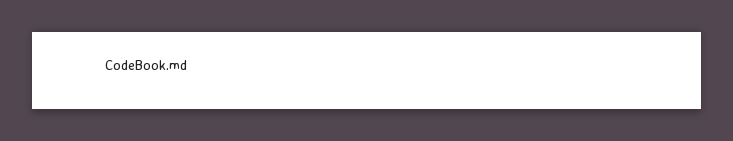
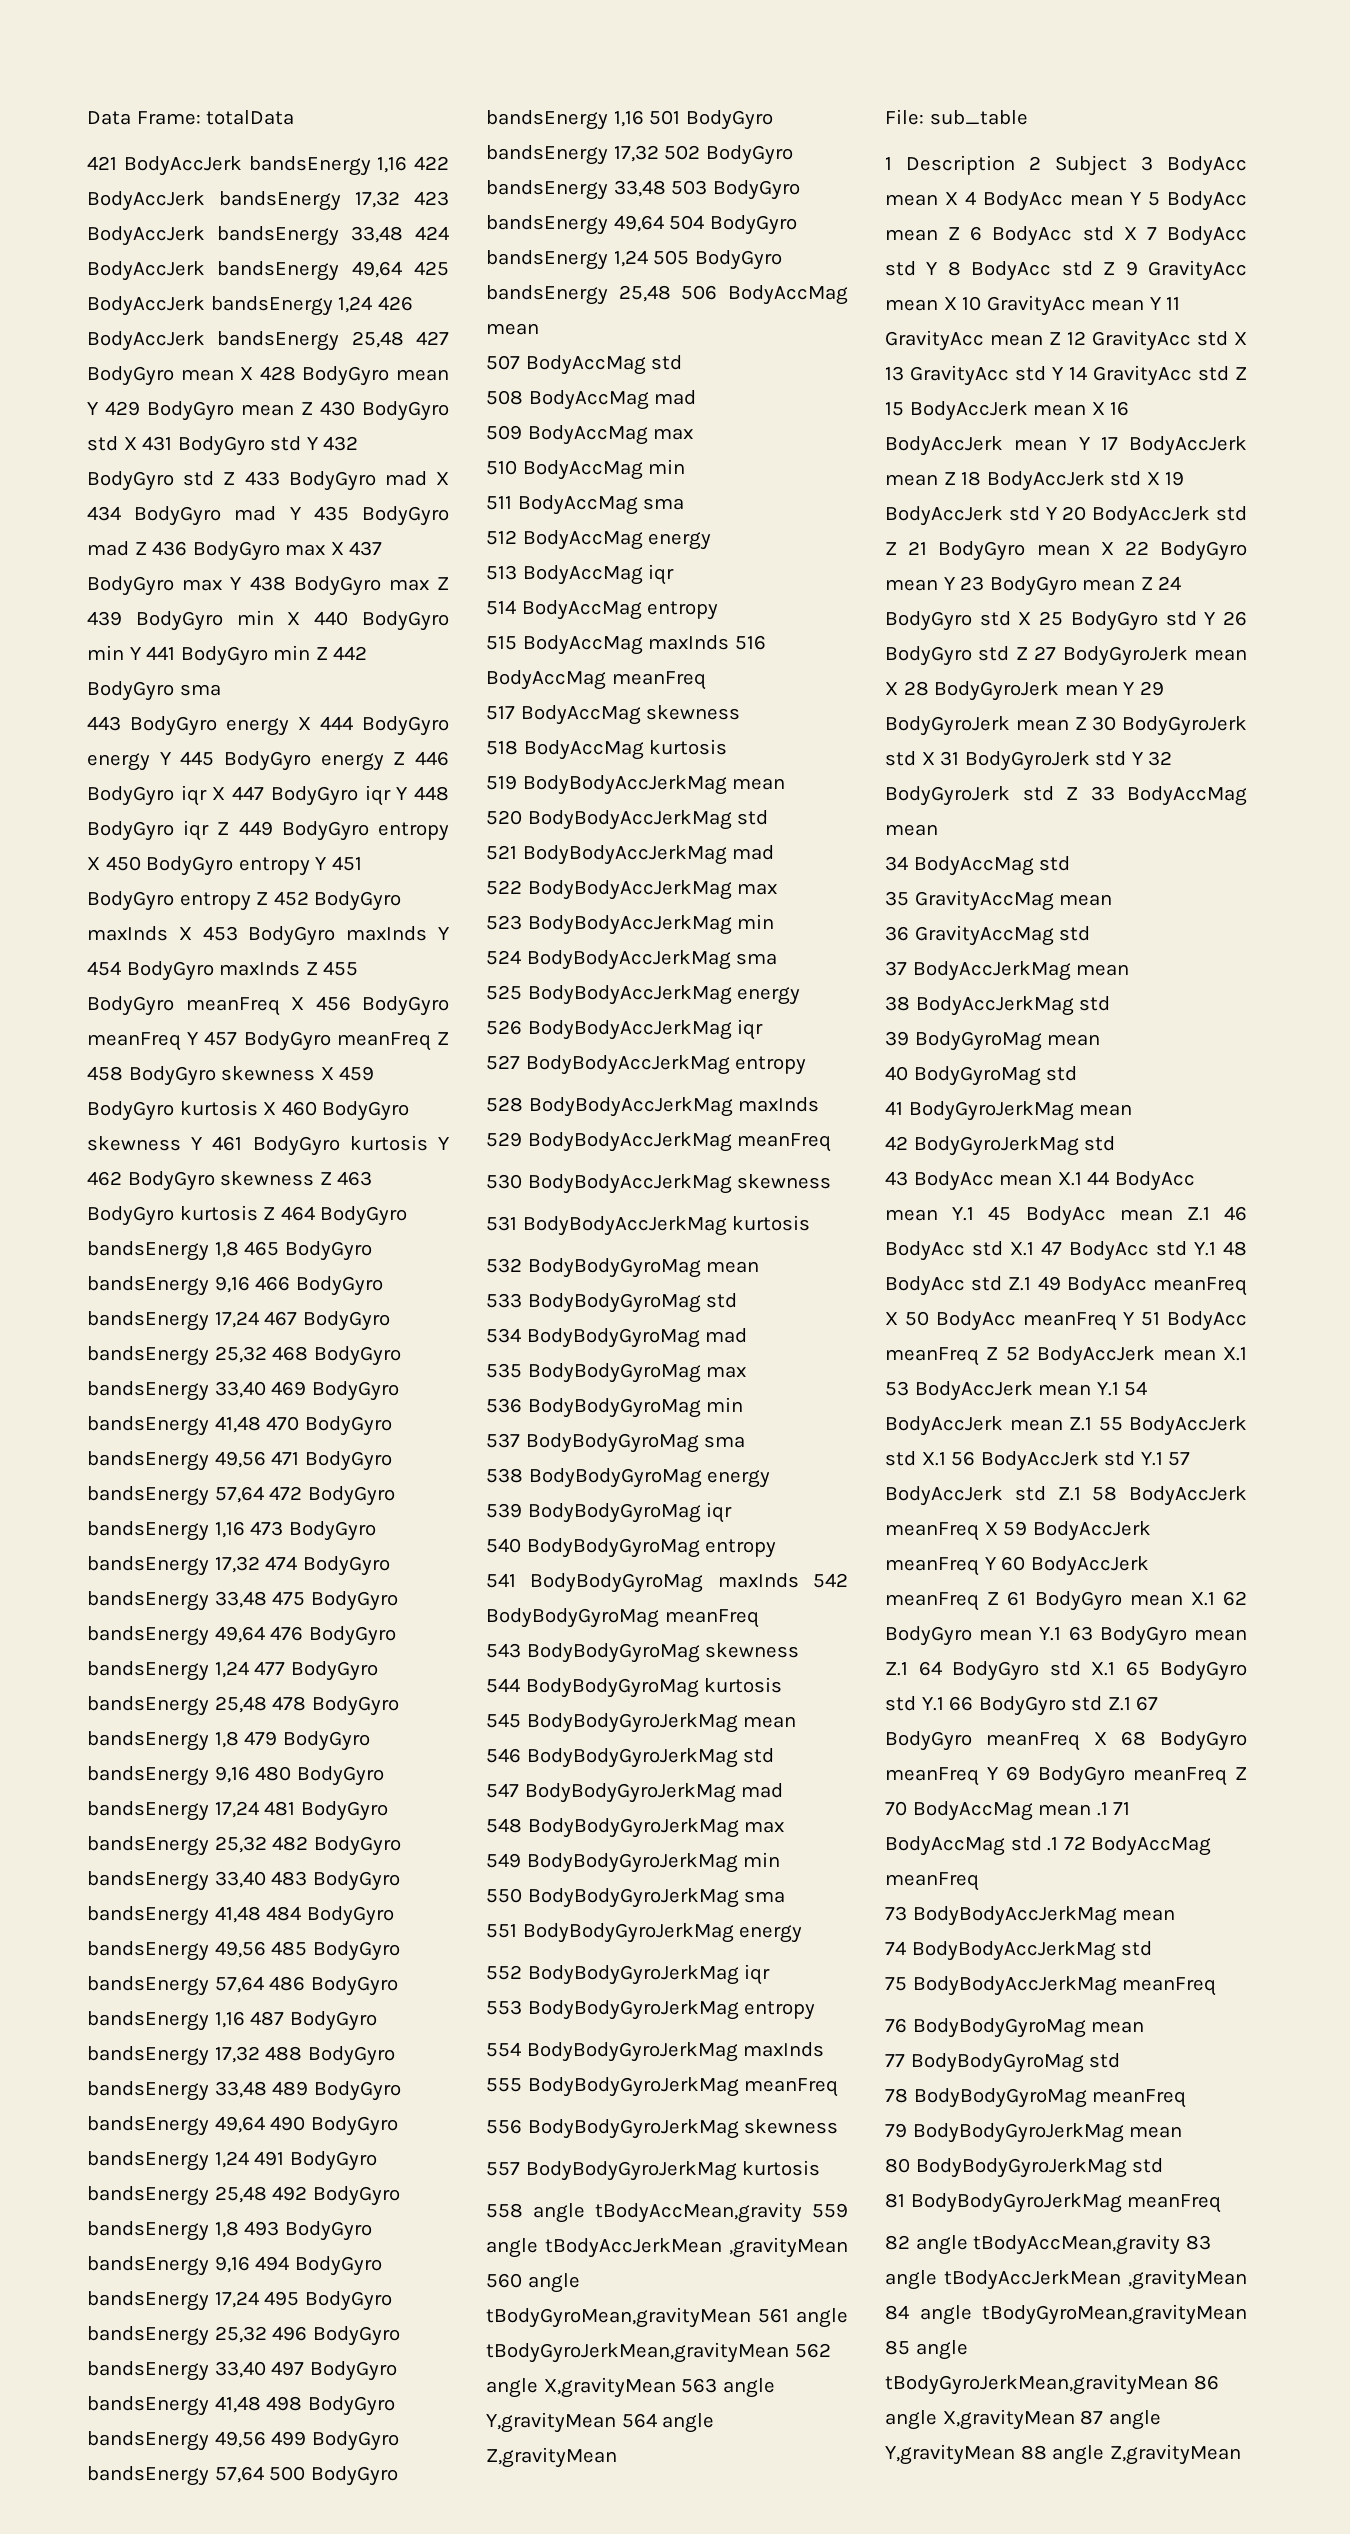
[105,60,187,70] CodeBook.md -> [87,110,295,125] [87,156,449,176] [87,191,449,211] [87,226,449,246] [87,261,449,281] [87,296,413,316] [87,331,449,351] [87,366,449,386] [87,401,449,421] [87,436,359,456] [87,471,449,491] [87,506,449,526] [87,541,383,561] [87,576,449,596] [87,610,450,631] [87,645,368,666] [87,681,221,701] [87,716,449,736] [87,751,450,771] [87,785,450,806] [87,820,449,841] [87,856,362,876] [87,891,402,911] [87,926,450,946] [87,961,359,981] [87,996,449,1016] [87,1031,449,1051] [87,1066,375,1086] [87,1100,410,1121] [87,1135,450,1156] [87,1171,373,1191] [87,1205,408,1226] [87,1241,372,1261] [87,1276,383,1296] [87,1311,390,1331] [87,1346,401,1366] [87,1381,399,1401] [87,1416,392,1436] [87,1451,392,1471] [87,1486,395,1506] [87,1521,376,1541] [87,1556,390,1576] [87,1591,398,1611] [87,1626,396,1646] [87,1661,378,1681] [87,1696,399,1716] [87,1731,370,1751] [87,1766,384,1786] [87,1801,388,1821] [87,1836,401,1856] [87,1871,400,1891] [87,1906,394,1926] [87,1941,400,1961] [87,1976,398,1996] [87,2011,377,2031] [87,2046,395,2066] [87,2081,401,2101] [87,2116,398,2136] [87,2151,377,2171] [87,2186,400,2206] [87,2221,372,2241] [87,2256,382,2276] [87,2291,392,2311] [87,2326,400,2346] [87,2361,397,2381] [87,2396,395,2416] [87,2431,399,2451] [87,2466,398,2486] [486,110,773,130] [486,145,793,165] [486,180,800,200] [486,215,797,235] [486,250,782,270] [486,285,848,305] [486,323,539,335] [486,355,683,375] [486,390,697,410] [486,425,694,445] [486,459,686,480] [486,495,685,515] [486,530,712,550] [486,564,675,585] [486,600,719,620] [486,635,766,655] [486,670,706,690] [486,705,741,725] [486,739,728,760] [486,775,786,795] [486,810,769,830] [486,845,775,865] [486,880,778,900] [486,914,775,935] [486,950,778,970] [486,985,801,1005] [486,1019,764,1040] [486,1055,807,1075] [486,1097,820,1117] [486,1132,832,1152] [486,1174,832,1194] [486,1215,811,1236] [486,1258,760,1278] [486,1293,738,1313] [486,1328,748,1348] [486,1363,747,1383] [486,1397,744,1418] [486,1433,746,1453] [486,1468,771,1488] [486,1502,733,1523] [486,1538,777,1558] [486,1573,848,1593] [486,1608,759,1628] [486,1643,800,1663] [486,1677,783,1698] [486,1713,797,1733] [486,1748,775,1768] [486,1783,784,1803] [486,1818,785,1838] [486,1852,781,1873] [486,1888,786,1908] [486,1923,803,1943] [486,1964,771,1985] [486,2000,816,2020] [486,2042,825,2062] [486,2077,839,2097] [486,2119,839,2139] [486,2160,821,2181] [486,2202,848,2223] [486,2237,848,2258] [486,2273,580,2293] [486,2307,848,2328] [486,2342,831,2363] [486,2377,775,2398] [486,2412,715,2433] [486,2447,617,2468] [885,109,1028,125] [885,155,1247,176] [885,191,1247,211] [885,226,1247,246] [885,260,1247,281] [885,295,1181,316] [885,330,1247,351] [885,365,1247,386] [885,401,1130,421] [885,436,1247,456] [885,471,1185,491] [885,506,1247,526] [885,541,1247,561] [885,576,1182,596] [885,611,1247,631] [885,646,1247,666] [885,681,1164,701] [885,716,1247,736] [885,751,1173,771] [885,786,1247,806] [885,824,938,836] [885,856,1071,876] [885,890,1113,911] [885,925,1091,946] [885,961,1130,981] [885,996,1111,1016] [885,1031,1101,1051] [885,1066,1078,1086] [885,1101,1133,1121] [885,1136,1116,1156] [885,1171,1195,1191] [885,1206,1247,1226] [885,1241,1247,1261] [885,1276,1247,1296] [885,1311,1247,1331] [885,1346,1247,1366] [885,1381,1148,1401] [885,1416,1247,1436] [885,1451,1191,1471] [885,1486,1247,1506] [885,1521,1151,1541] [885,1556,1149,1576] [885,1591,1247,1611] [885,1626,1247,1646] [885,1661,1247,1681] [885,1696,1159,1716] [885,1731,1247,1751] [885,1766,1247,1786] [885,1801,1131,1821] [885,1836,1212,1856] [885,1872,979,1891] [885,1906,1176,1926] [885,1941,1153,1961] [885,1976,1217,1996] [885,2018,1145,2038] [885,2053,1121,2073] [885,2088,1187,2108] [885,2123,1183,2143] [885,2158,1164,2178] [885,2193,1222,2213] [885,2234,1211,2255] [885,2269,1247,2290] [885,2304,1247,2325] [885,2340,968,2360] [885,2374,1219,2395] [885,2409,1161,2430] [885,2444,1241,2465] Data Frame: totalData // 421 BodyAccJerk bandsEnergy 1,16 422 BodyAccJerk bandsEnergy 17,32 423 BodyAccJerk bandsEnergy 33,48 424 BodyAccJerk bandsEnergy 49,64 425 BodyAccJerk bandsEnergy 1,24 426 BodyAccJerk bandsEnergy 25,48 427 BodyGyro mean X 428 BodyGyro mean Y 429 BodyGyro mean Z 430 BodyGyro std X 431 BodyGyro std Y 432 BodyGyro std Z 433 BodyGyro mad X 434 BodyGyro mad Y 435 BodyGyro mad Z 436 BodyGyro max X 437 BodyGyro max Y 438 BodyGyro max Z 439 BodyGyro min X 440 BodyGyro min Y 441 BodyGyro min Z 442 BodyGyro sma // 443 BodyGyro energy X 444 BodyGyro energy Y 445 BodyGyro energy Z 446 BodyGyro iqr X 447 BodyGyro iqr Y 448 BodyGyro iqr Z 449 BodyGyro entropy X 450 BodyGyro entropy Y 451 BodyGyro entropy Z 452 BodyGyro maxInds X 453 BodyGyro maxInds Y 454 BodyGyro maxInds Z 455 BodyGyro meanFreq X 456 BodyGyro meanFreq Y 457 BodyGyro meanFreq Z 458 BodyGyro skewness X 459 BodyGyro kurtosis X 460 BodyGyro skewness Y 461 BodyGyro kurtosis Y 462 BodyGyro skewness Z 463 BodyGyro kurtosis Z 464 BodyGyro bandsEnergy 1,8 465 BodyGyro bandsEnergy 9,16 466 BodyGyro bandsEnergy 17,24 467 BodyGyro bandsEnergy 25,32 468 BodyGyro bandsEnergy 33,40 469 BodyGyro bandsEnergy 41,48 470 BodyGyro bandsEnergy 49,56 471 BodyGyro bandsEnergy 57,64 472 BodyGyro bandsEnergy 1,16 473 BodyGyro bandsEnergy 17,32 474 BodyGyro bandsEnergy 33,48 475 BodyGyro bandsEnergy 49,64 476 BodyGyro bandsEnergy 1,24 477 BodyGyro bandsEnergy 25,48 478 BodyGyro bandsEnergy 1,8 479 BodyGyro bandsEnergy 9,16 480 BodyGyro bandsEnergy 17,24 481 BodyGyro bandsEnergy 25,32 482 BodyGyro bandsEnergy 33,40 483 BodyGyro bandsEnergy 41,48 484 BodyGyro bandsEnergy 49,56 485 BodyGyro bandsEnergy 57,64 486 BodyGyro bandsEnergy 1,16 487 BodyGyro bandsEnergy 17,32 488 BodyGyro bandsEnergy 33,48 489 BodyGyro bandsEnergy 49,64 490 BodyGyro bandsEnergy 1,24 491 BodyGyro bandsEnergy 25,48 492 BodyGyro bandsEnergy 1,8 493 BodyGyro bandsEnergy 9,16 494 BodyGyro bandsEnergy 17,24 495 BodyGyro bandsEnergy 25,32 496 BodyGyro bandsEnergy 33,40 497 BodyGyro bandsEnergy 41,48 498 BodyGyro bandsEnergy 49,56 499 BodyGyro bandsEnergy 57,64 500 BodyGyro bandsEnergy 1,16 501 BodyGyro bandsEnergy 17,32 502 BodyGyro bandsEnergy 33,48 503 BodyGyro bandsEnergy 49,64 504 BodyGyro bandsEnergy 1,24 505 BodyGyro bandsEnergy 25,48 506 BodyAccMag mean // 507 BodyAccMag std // 508 BodyAccMag mad // 509 BodyAccMag max // 510 BodyAccMag min // 511 BodyAccMag sma // 512 BodyAccMag energy // 513 BodyAccMag iqr // 514 BodyAccMag entropy // 515 BodyAccMag maxInds 516 BodyAccMag meanFreq // 517 BodyAccMag skewness // 518 BodyAccMag kurtosis // 519 BodyBodyAccJerkMag mean // 520 BodyBodyAccJerkMag std // 521 BodyBodyAccJerkMag mad // 522 BodyBodyAccJerkMag max // 523 BodyBodyAccJerkMag min // 524 BodyBodyAccJerkMag sma // 525 BodyBodyAccJerkMag energy // 526 BodyBodyAccJerkMag iqr // 527 BodyBodyAccJerkMag entropy // 528 BodyBodyAccJerkMag maxInds 529 BodyBodyAccJerkMag meanFreq // 530 BodyBodyAccJerkMag skewness // 531 BodyBodyAccJerkMag kurtosis // 532 BodyBodyGyroMag mean // 533 BodyBodyGyroMag std // 534 BodyBodyGyroMag mad // 535 BodyBodyGyroMag max // 536 BodyBodyGyroMag min // 537 BodyBodyGyroMag sma // 538 BodyBodyGyroMag energy // 539 BodyBodyGyroMag iqr // 540 BodyBodyGyroMag entropy // 541 BodyBodyGyroMag maxInds 542 BodyBodyGyroMag meanFreq // 543 BodyBodyGyroMag skewness // 544 BodyBodyGyroMag kurtosis // 545 BodyBodyGyroJerkMag mean // 546 BodyBodyGyroJerkMag std // 547 BodyBodyGyroJerkMag mad // 548 BodyBodyGyroJerkMag max // 549 BodyBodyGyroJerkMag min // 550 BodyBodyGyroJerkMag sma // 551 BodyBodyGyroJerkMag energy // 552 BodyBodyGyroJerkMag iqr // 553 BodyBodyGyroJerkMag entropy // 554 BodyBodyGyroJerkMag maxInds 555 BodyBodyGyroJerkMag meanFreq // 556 BodyBodyGyroJerkMag skewness // 557 BodyBodyGyroJerkMag kurtosis // 558 angle tBodyAccMean,gravity 559 angle tBodyAccJerkMean ,gravityMean 560 angle tBodyGyroMean,gravityMean 561 angle tBodyGyroJerkMean,gravityMean 562 angle X,gravityMean 563 angle Y,gravityMean 564 angle Z,gravityMean // File: sub_table // 1 Description 2 Subject 3 BodyAcc mean X 4 BodyAcc mean Y 5 BodyAcc mean Z 6 BodyAcc std X 7 BodyAcc std Y 8 BodyAcc std Z 9 GravityAcc mean X 10 GravityAcc mean Y 11 GravityAcc mean Z 12 GravityAcc std X 13 GravityAcc std Y 14 GravityAcc std Z 15 BodyAccJerk mean X 16 BodyAccJerk mean Y 17 BodyAccJerk mean Z 18 BodyAccJerk std X 19 BodyAccJerk std Y 20 BodyAccJerk std Z 21 BodyGyro mean X 22 BodyGyro mean Y 23 BodyGyro mean Z 24 BodyGyro std X 25 BodyGyro std Y 26 BodyGyro std Z 27 BodyGyroJerk mean X 28 BodyGyroJerk mean Y 29 BodyGyroJerk mean Z 30 BodyGyroJerk std X 31 BodyGyroJerk std Y 32 BodyGyroJerk std Z 33 BodyAccMag mean // 34 BodyAccMag std // 35 GravityAccMag mean // 36 GravityAccMag std // 37 BodyAccJerkMag mean // 38 BodyAccJerkMag std // 39 BodyGyroMag mean // 40 BodyGyroMag std // 41 BodyGyroJerkMag mean // 42 BodyGyroJerkMag std // 43 BodyAcc mean X.1 44 BodyAcc mean Y.1 45 BodyAcc mean Z.1 46 BodyAcc std X.1 47 BodyAcc std Y.1 48 BodyAcc std Z.1 49 BodyAcc meanFreq X 50 BodyAcc meanFreq Y 51 BodyAcc meanFreq Z 52 BodyAccJerk mean X.1 53 BodyAccJerk mean Y.1 54 BodyAccJerk mean Z.1 55 BodyAccJerk std X.1 56 BodyAccJerk std Y.1 57 BodyAccJerk std Z.1 58 BodyAccJerk meanFreq X 59 BodyAccJerk meanFreq Y 60 BodyAccJerk meanFreq Z 61 BodyGyro mean X.1 62 BodyGyro mean Y.1 63 BodyGyro mean Z.1 64 BodyGyro std X.1 65 BodyGyro std Y.1 66 BodyGyro std Z.1 67 BodyGyro meanFreq X 68 BodyGyro meanFreq Y 69 BodyGyro meanFreq Z 70 BodyAccMag mean .1 71 BodyAccMag std .1 72 BodyAccMag meanFreq // 73 BodyBodyAccJerkMag mean // 74 BodyBodyAccJerkMag std // 75 BodyBodyAccJerkMag meanFreq // 76 BodyBodyGyroMag mean // 77 BodyBodyGyroMag std // 78 BodyBodyGyroMag meanFreq // 79 BodyBodyGyroJerkMag mean // 80 BodyBodyGyroJerkMag std // 81 BodyBodyGyroJerkMag meanFreq // 82 angle tBodyAccMean,gravity 83 angle tBodyAccJerkMean ,gravityMean 84 angle tBodyGyroMean,gravityMean 85 angle tBodyGyroJerkMean,gravityMean 86 angle X,gravityMean 87 angle Y,gravityMean 88 angle Z,gravityMean

